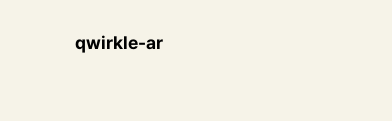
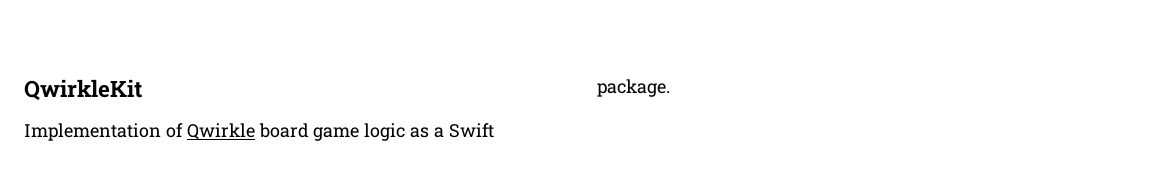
[75,35,163,53] qwirkle-ar -> [24,79,142,101] [24,123,494,141] [597,79,670,97] QwirkleKit // Implementation of Qwirkle board game logic as a Swift package.

